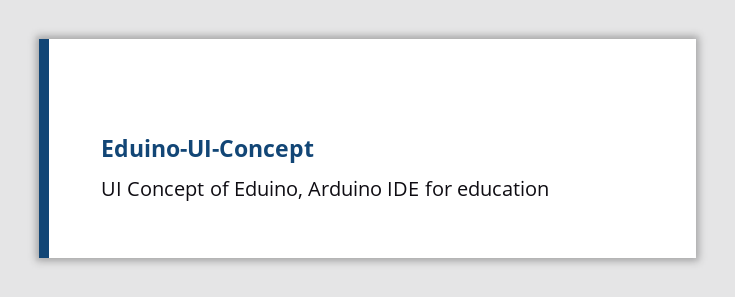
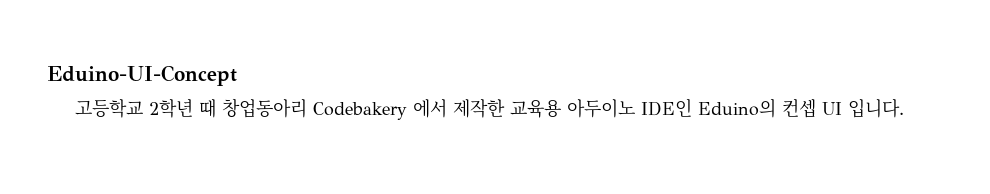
[101,180,549,201] UI Concept of Eduino, Arduino IDE for education -> [75,98,905,120] 고등학교 2학년 때 창업동아리 Codebakery 에서 제작한 교육용 아두이노 IDE인 Eduino의 컨셉 UI 입니다.

